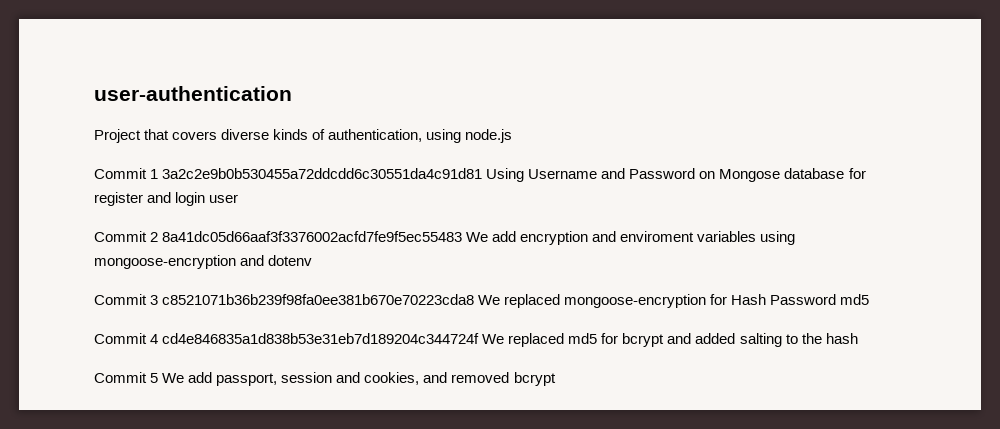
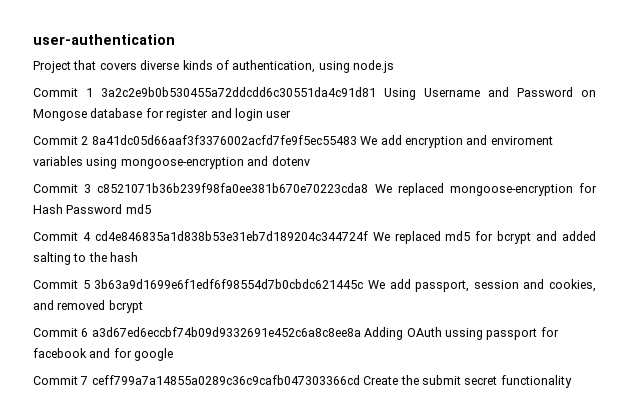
(159, 378) none -> [94,279,364,289] 3b63a9d1699e6f1edf6f98554d7b0cbdc621445c
(556, 379) none -> [33,327,559,340] [33,348,174,361] [33,375,572,388] // Commit 6 a3d67ed6eccbf74b09d9332691e452c6a8c8ee8a Adding OAuth ussing passport for facebook and for google // Commit 7 ceff799a7a14855a0289c36c9cafb047303366cd Create the submit secret functionality

